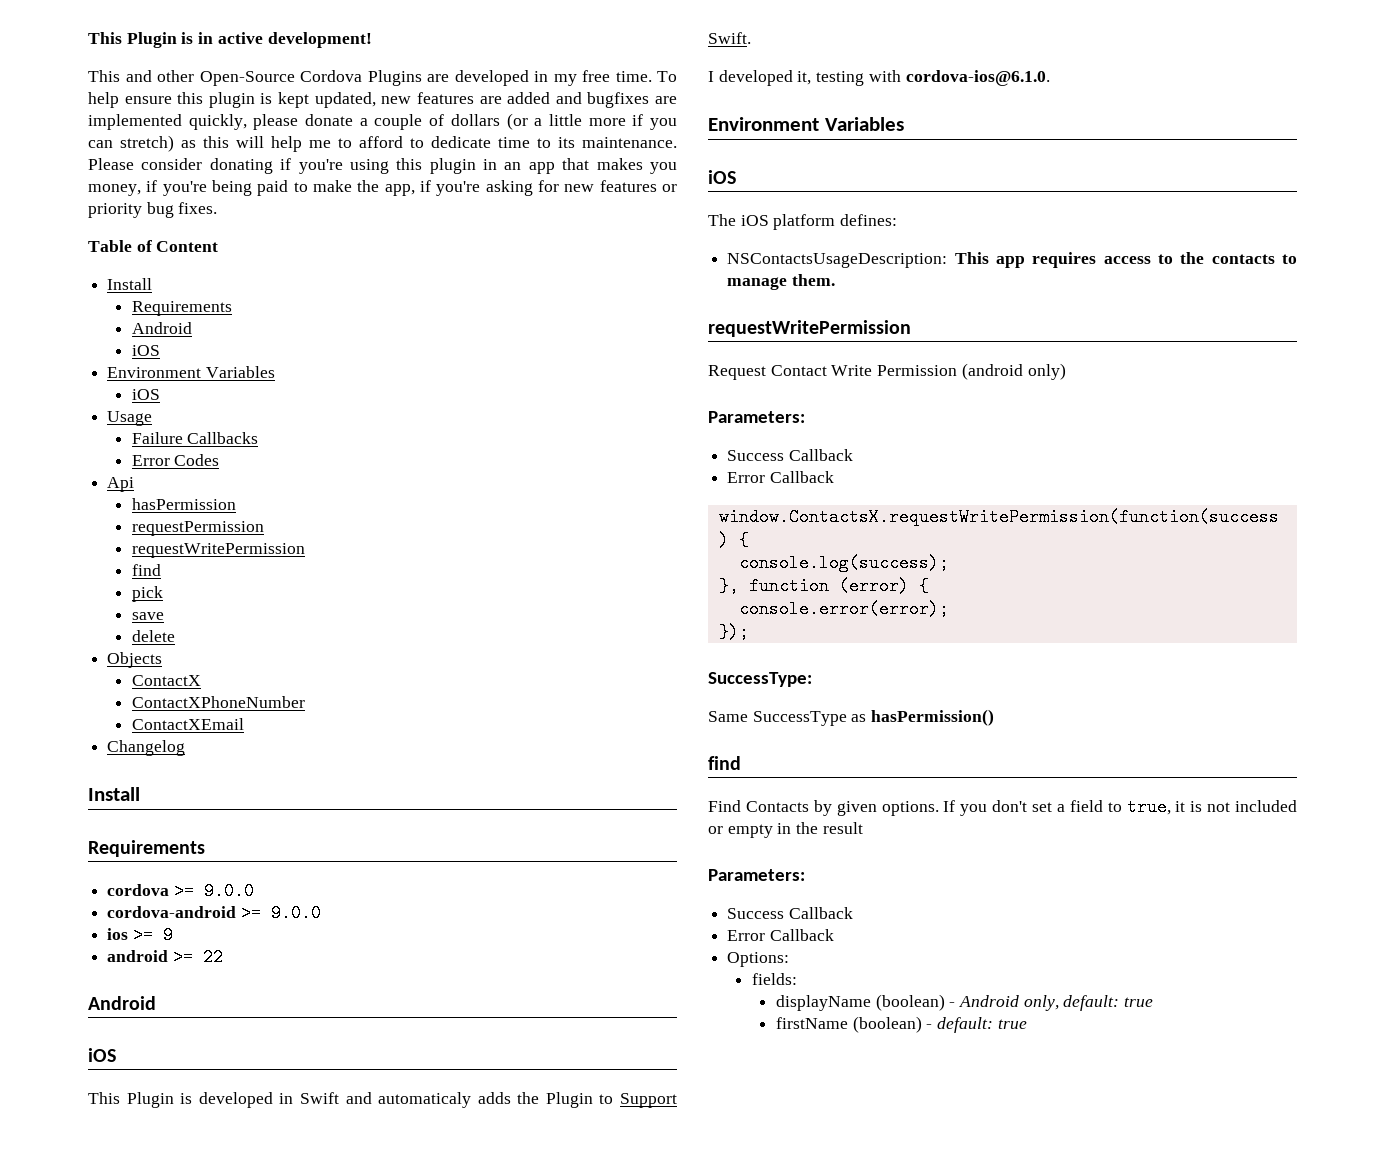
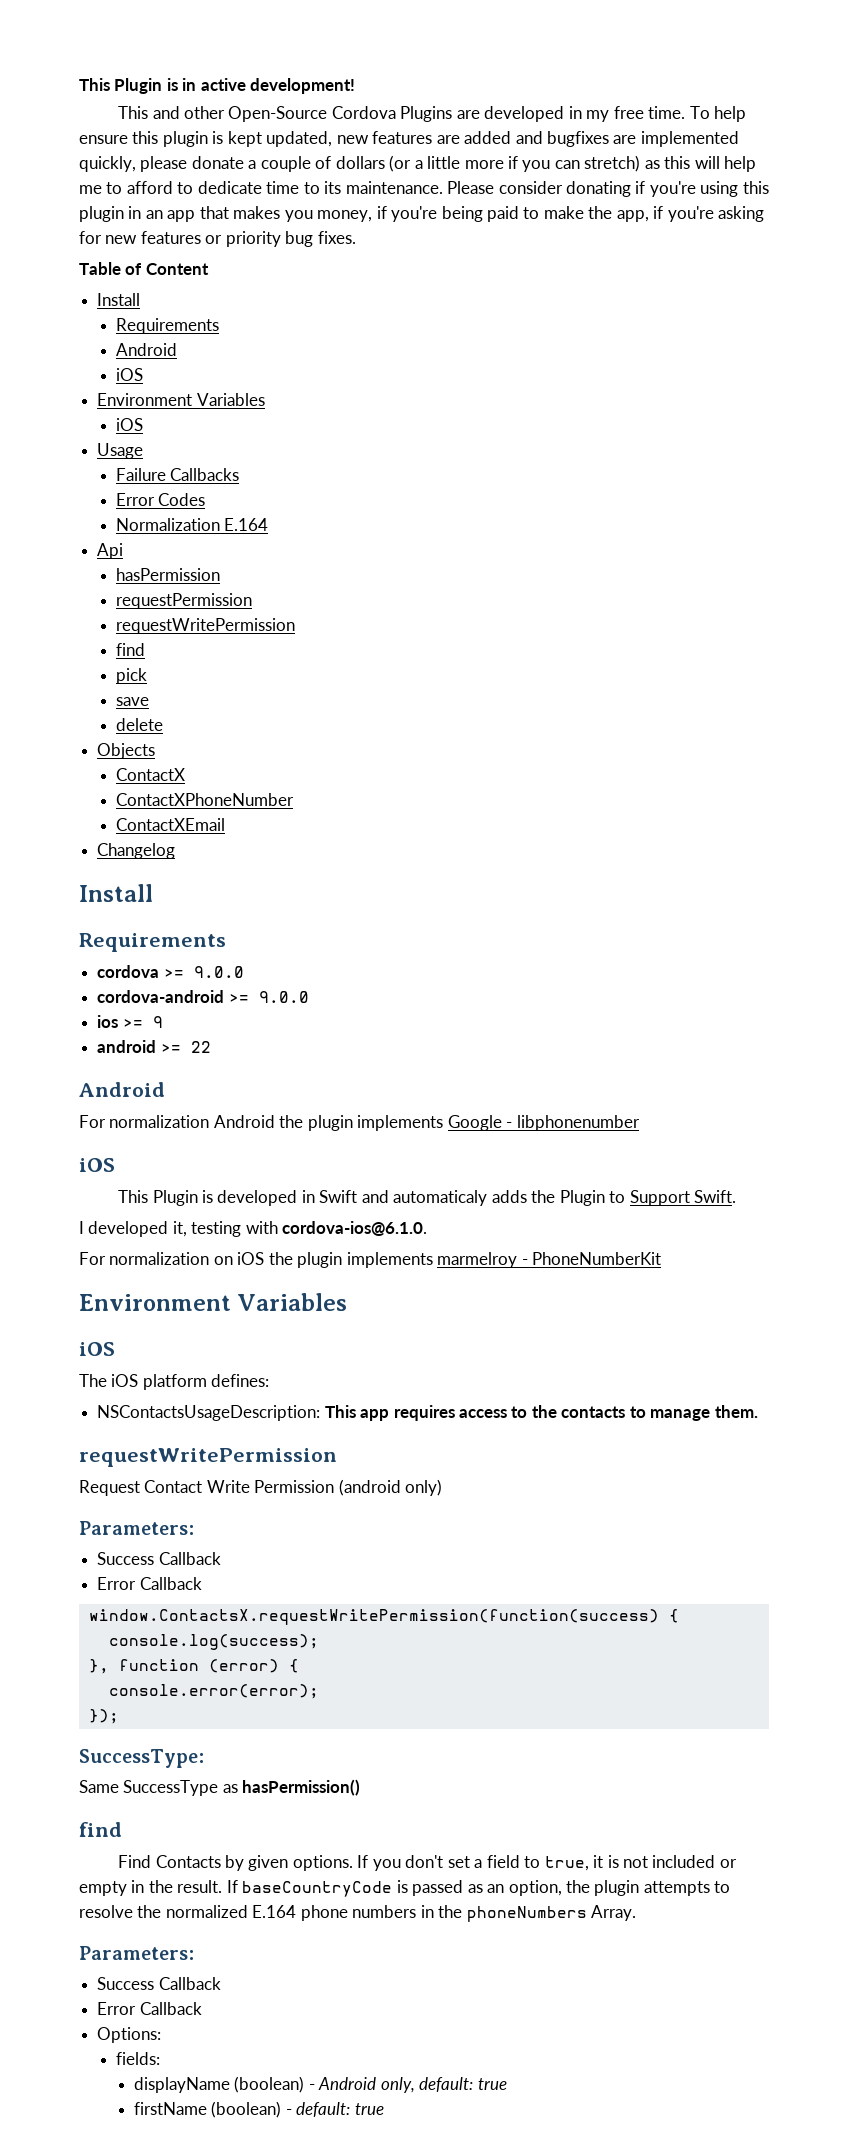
(220, 460) none -> [115,518,268,531] // Normalization E.164
(156, 1003) none -> [79,1115,640,1131] // For normalization Android the plugin implements Google - libphonenumber
(1050, 78) none -> [79,1252,662,1268] // For normalization on iOS the plugin implements marmelroy - PhoneNumberKit
[822,822,863,834] result -> [177,1880,731,1897] [79,1905,637,1922] result. If baseCountryCode is passed as an option, the plugin attempts to resolve the normalized E.164 phone numbers in the phoneNumbers Array.

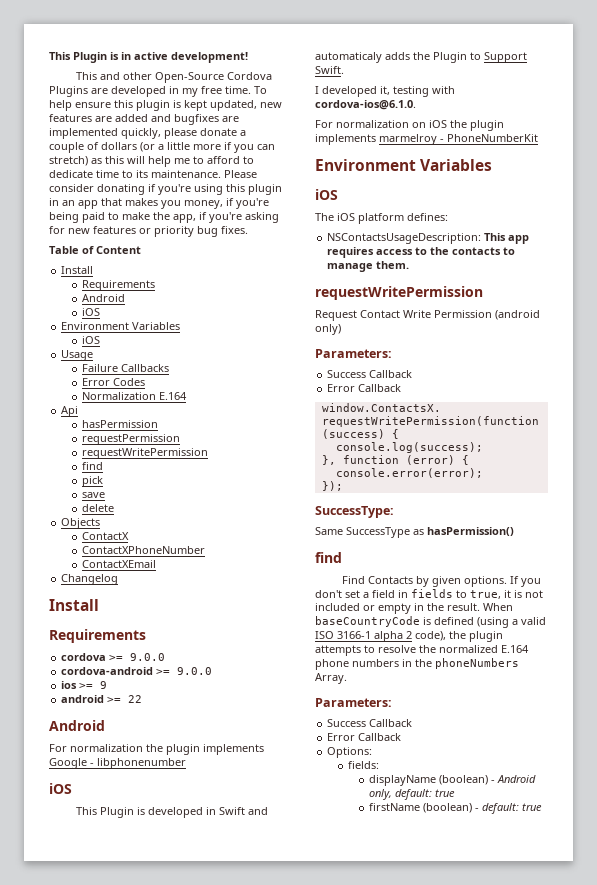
[213,1115,275,1128] Android -> (143, 748) none
(520, 1861) none -> [398,589,453,598] in fields
[226,1880,238,1893] If -> [483,603,513,611] When
[412,1880,562,1896] passed as an option, -> [434,617,546,628] [315,631,446,642] defined (using a valid ISO 3166-1 alpha 2 code),

